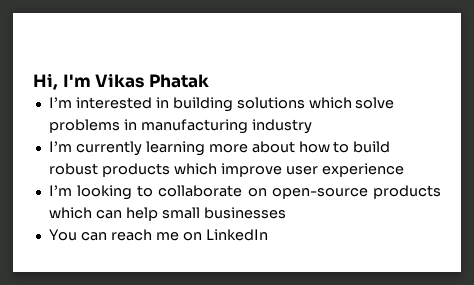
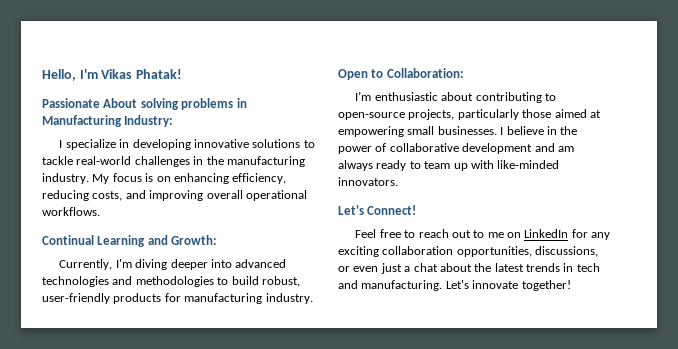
[33,73,58,90] Hi, -> [42,69,76,81] Hello,
[148,74,209,88] [48,97,395,112] [48,119,312,134] [48,141,391,156] [48,163,404,177] [48,185,442,200] [48,207,286,221] [48,229,268,241] Phatak // I’m interested in building solutions which solve problems in manufacturing industry // I’m currently learning more about how to build robust products which improve user experience // I’m looking to collaborate on open-source products which can help small businesses // You can reach me on LinkedIn -> [135,69,182,79] [42,98,247,110] [42,115,174,127] [59,139,315,150] [42,156,305,167] [42,173,287,184] [42,190,307,201] [42,207,100,216] [42,235,218,247] [59,259,287,270] [42,276,300,287] [42,293,313,304] [338,68,464,80] [355,91,556,103] [338,109,601,120] [338,126,578,137] [338,143,574,154] [338,160,560,171] [338,177,398,186] [338,205,417,215] [355,229,611,240] [338,246,599,257] [338,263,600,274] [338,280,571,291] Phatak! // Passionate About solving problems in Manufacturing Industry: // I specialize in developing innovative solutions to tackle real-world challenges in the manufacturing industry. My focus is on enhancing efficiency, reducing costs, and improving overall operational workflows. // Continual Learning and Growth: // Currently, I'm diving deeper into advanced technologies and methodologies to build robust, user-friendly products for manufacturing industry. // Open to Collaboration: // I’m enthusiastic about contributing to open-source projects, particularly those aimed at empowering small businesses. I believe in the power of collaborative development and am always ready to team up with like-minded innovators. // Let's Connect! // Feel free to reach out to me on LinkedIn for any exciting collaboration opportunities, discussions, or even just a chat about the latest trends in tech and manufacturing. Let's innovate together!

